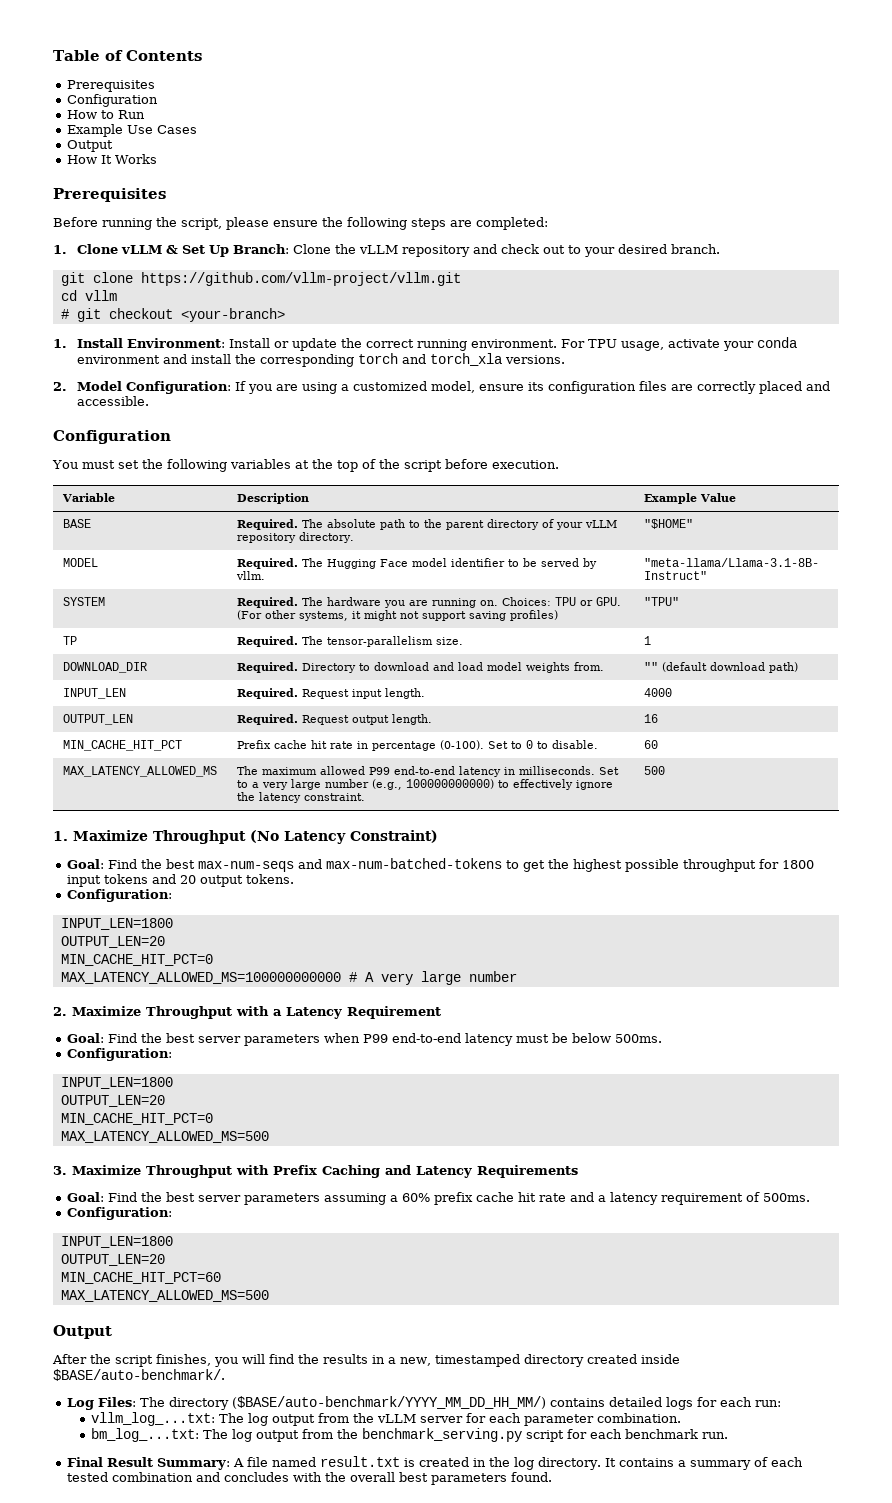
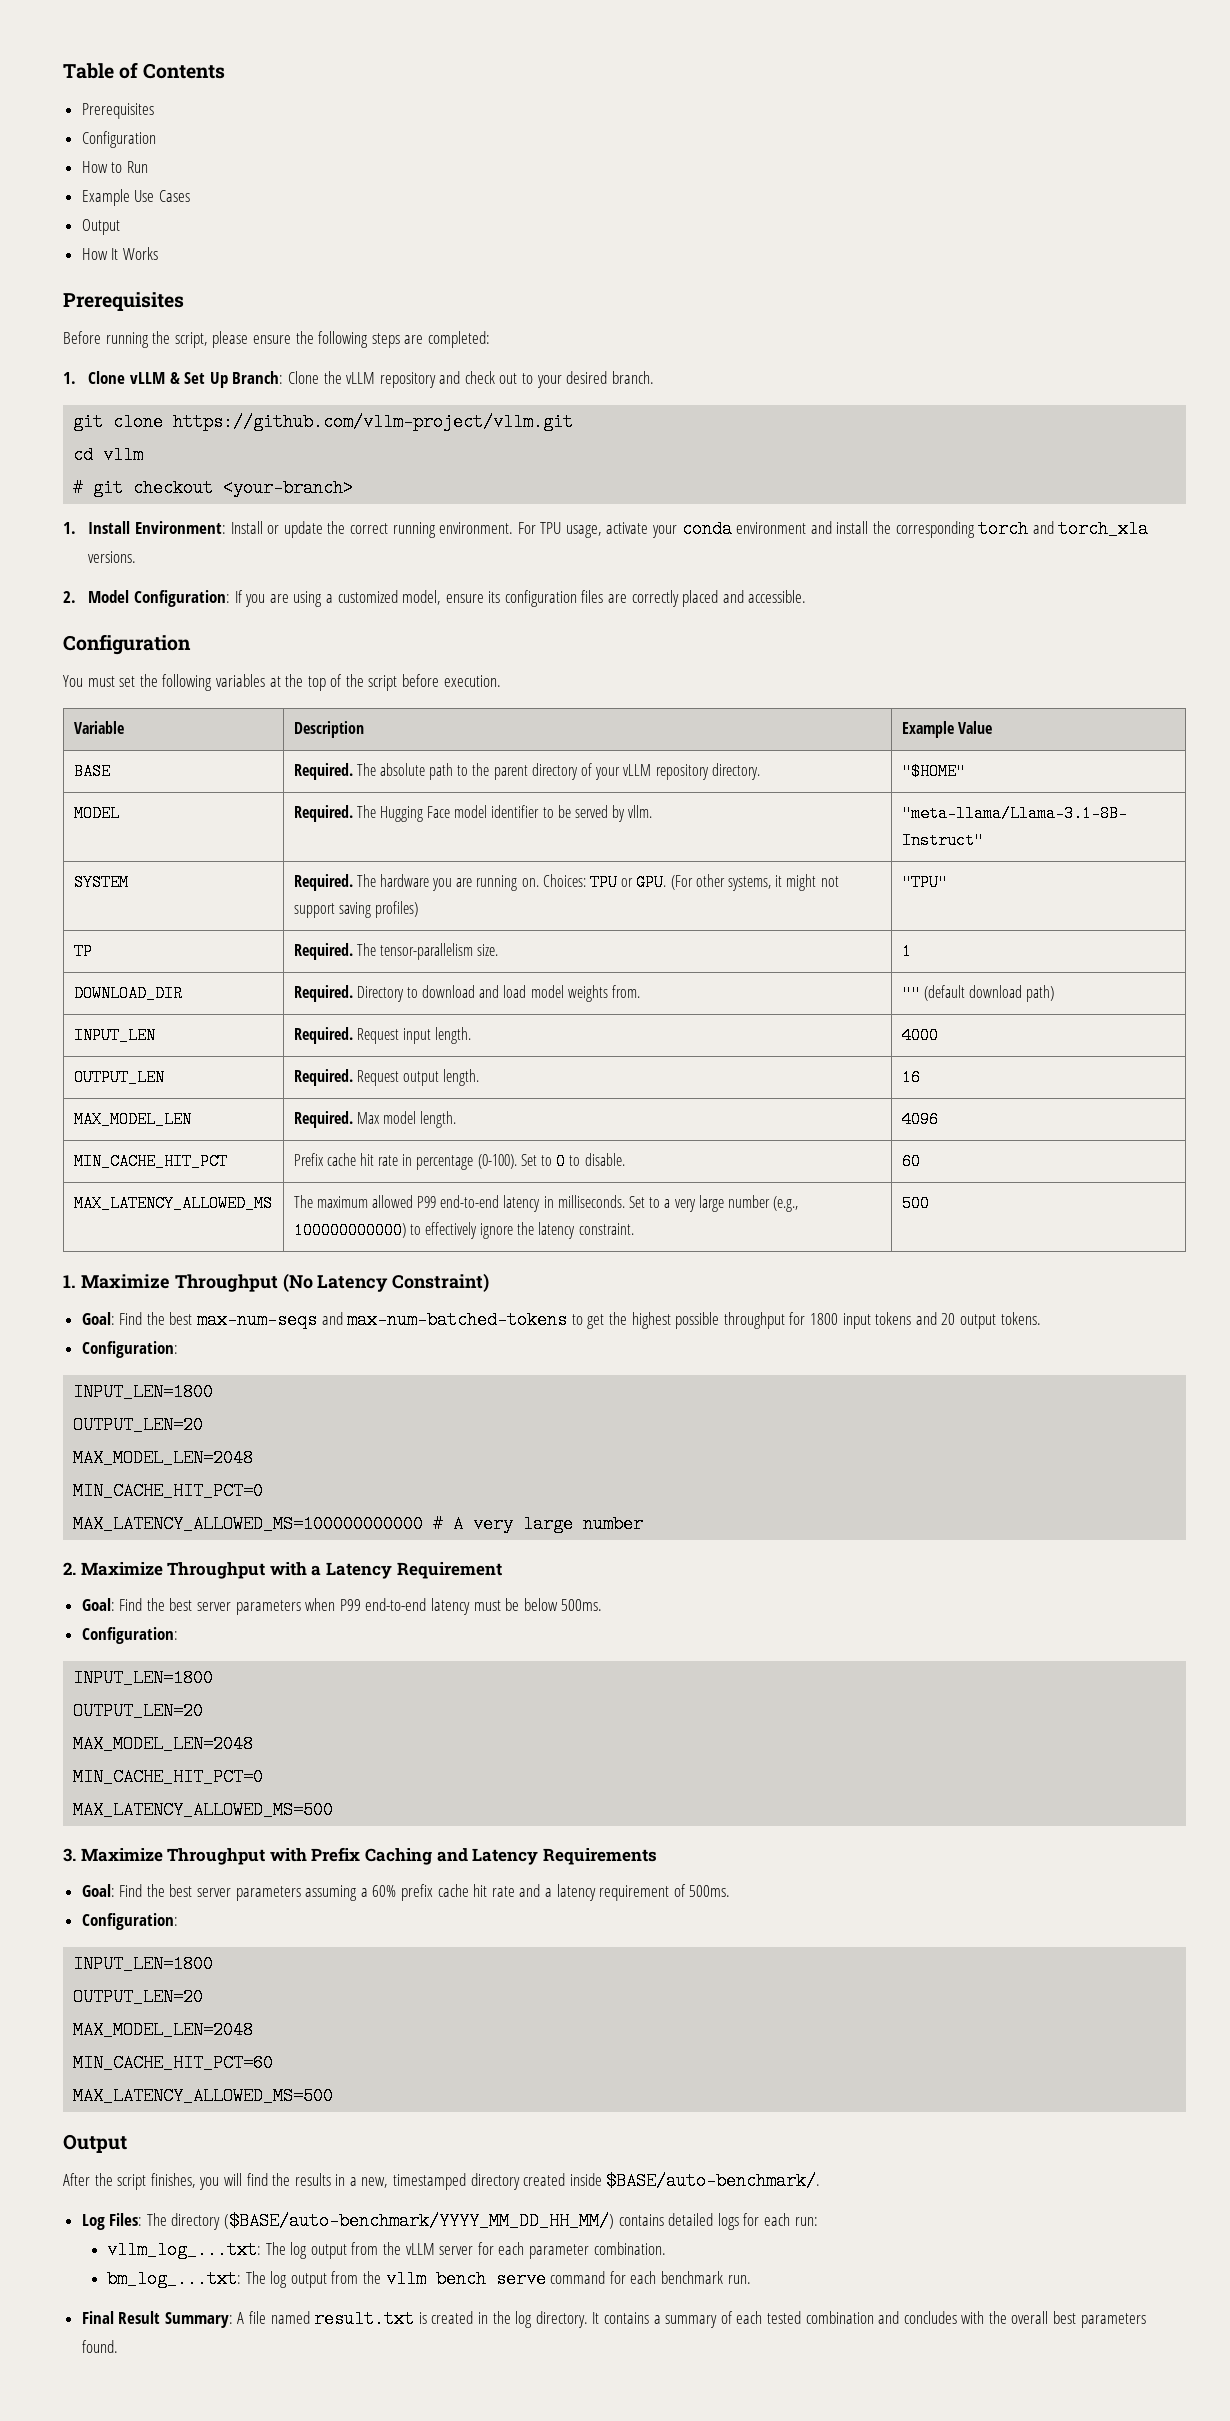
(658, 718) none -> [73,1111,192,1128] [293,1111,457,1128] [901,1111,939,1128] // MAX_MODEL_LEN | Required. Max model length. | 4096
(165, 942) none -> [73,1449,254,1467] // MAX_MODEL_LEN=2048
(165, 1101) none -> [73,1735,254,1753] // MAX_MODEL_LEN=2048
(165, 1260) none -> [73,2021,254,2039] // MAX_MODEL_LEN=2048
[361,1428,564,1442] benchmark_serving.py script -> [385,2270,606,2288] vllm bench serve command

